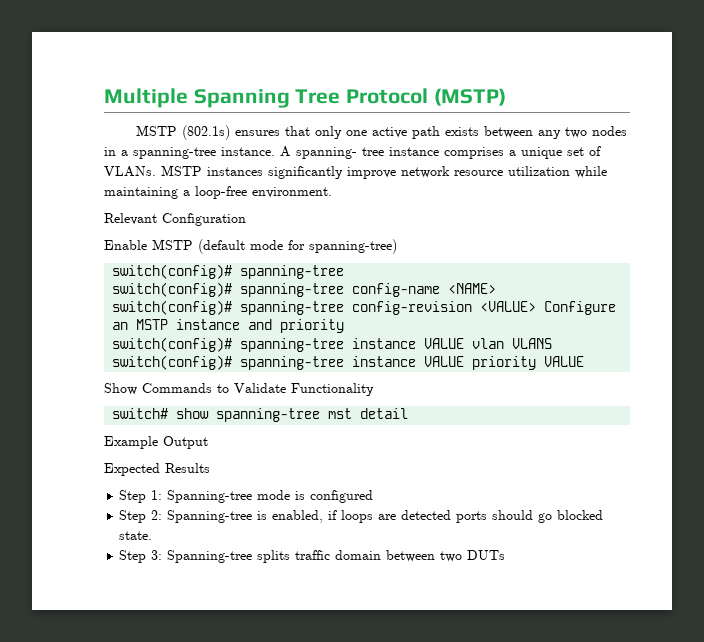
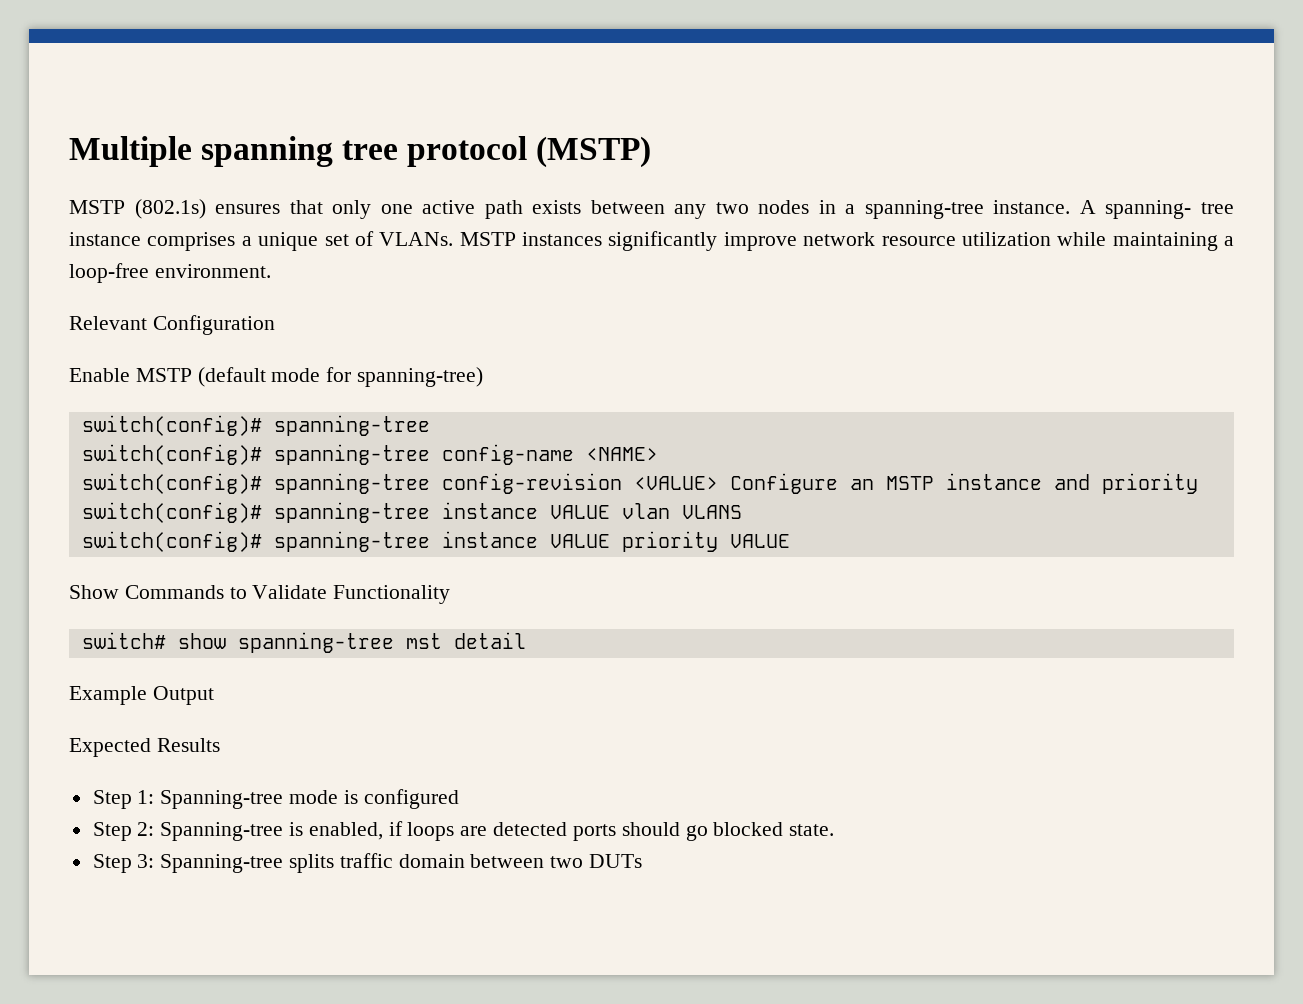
[193,88,429,108] Spanning Tree Protocol -> [201,136,528,167] spanning tree protocol

